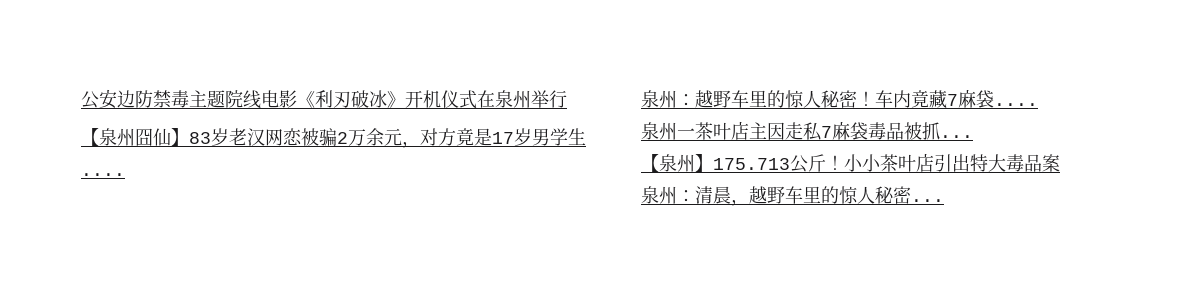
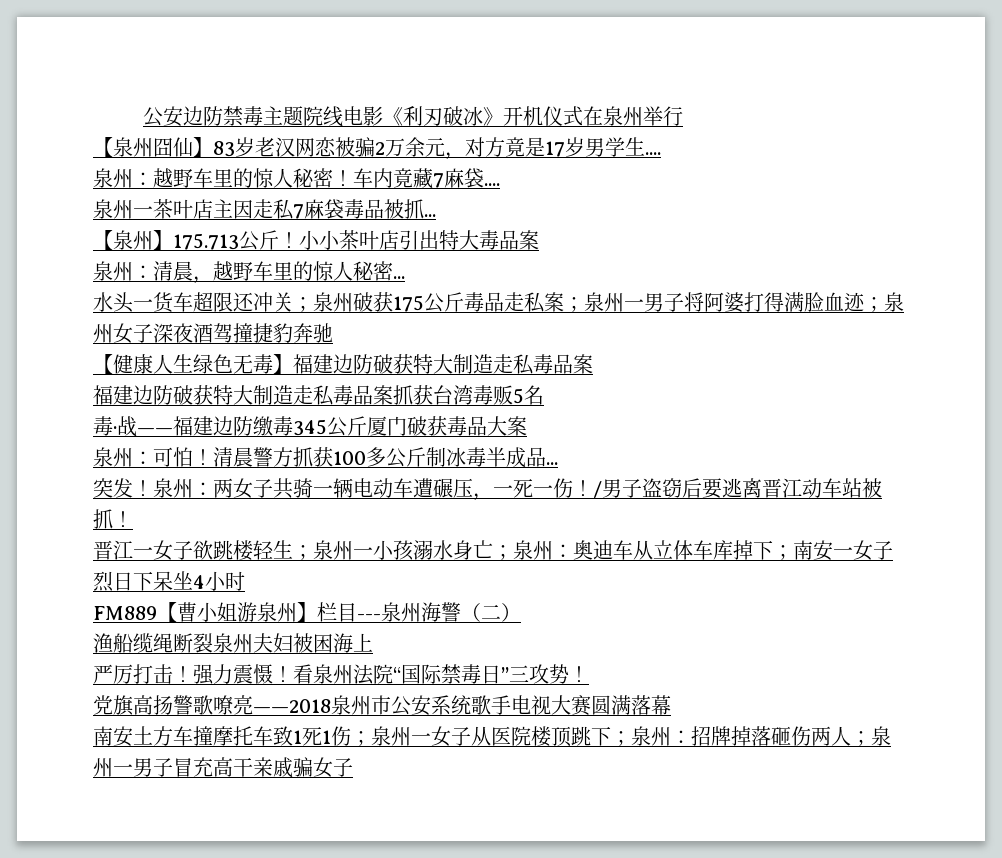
(944, 200) none -> [93,292,904,313] [93,323,333,344] [93,354,593,375] [93,385,544,406] [93,416,527,437] [93,447,558,468] [93,478,882,501] [93,509,133,529] [93,540,893,561] [93,571,245,592] [93,602,521,622] [93,633,373,653] [93,664,589,685] [93,695,671,716] [93,726,891,747] [93,757,353,778] // 水头一货车超限还冲关；泉州破获175公斤毒品走私案；泉州一男子将阿婆打得满脸血迹；泉州女子深夜酒驾撞捷豹奔驰 // 【健康人生绿色无毒】福建边防破获特大制造走私毒品案 // 福建边防破获特大制造走私毒品案抓获台湾毒贩5名 // 毒·战——福建边防缴毒345公斤厦门破获毒品大案 // 泉州：可怕！清晨警方抓获100多公斤制冰毒半成品... // 突发！泉州：两女子共骑一辆电动车遭碾压，一死一伤！/男子盗窃后要逃离晋江动车站被抓！ // 晋江一女子欲跳楼轻生；泉州一小孩溺水身亡；泉州：奥迪车从立体车库掉下；南安一女子烈日下呆坐4小时 // FM889【曹小姐游泉州】栏目---泉州海警（二） // 渔船缆绳断裂泉州夫妇被困海上 // 严厉打击！强力震慑！看泉州法院“国际禁毒日”三攻势！ // 党旗高扬警歌嘹亮——2018泉州市公安系统歌手电视大赛圆满落幕 // 南安土方车撞摩托车致1死1伤；泉州一女子从医院楼顶跳下；泉州：招牌掉落砸伤两人；泉州一男子冒充高干亲戚骗女子

